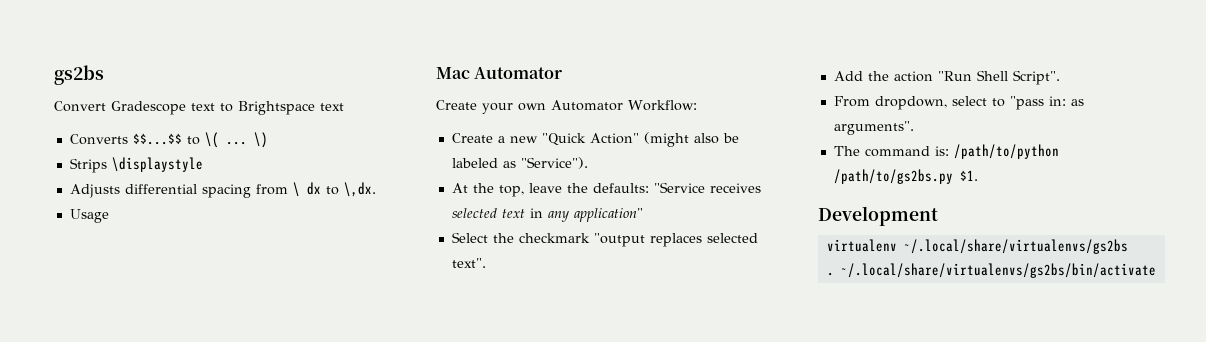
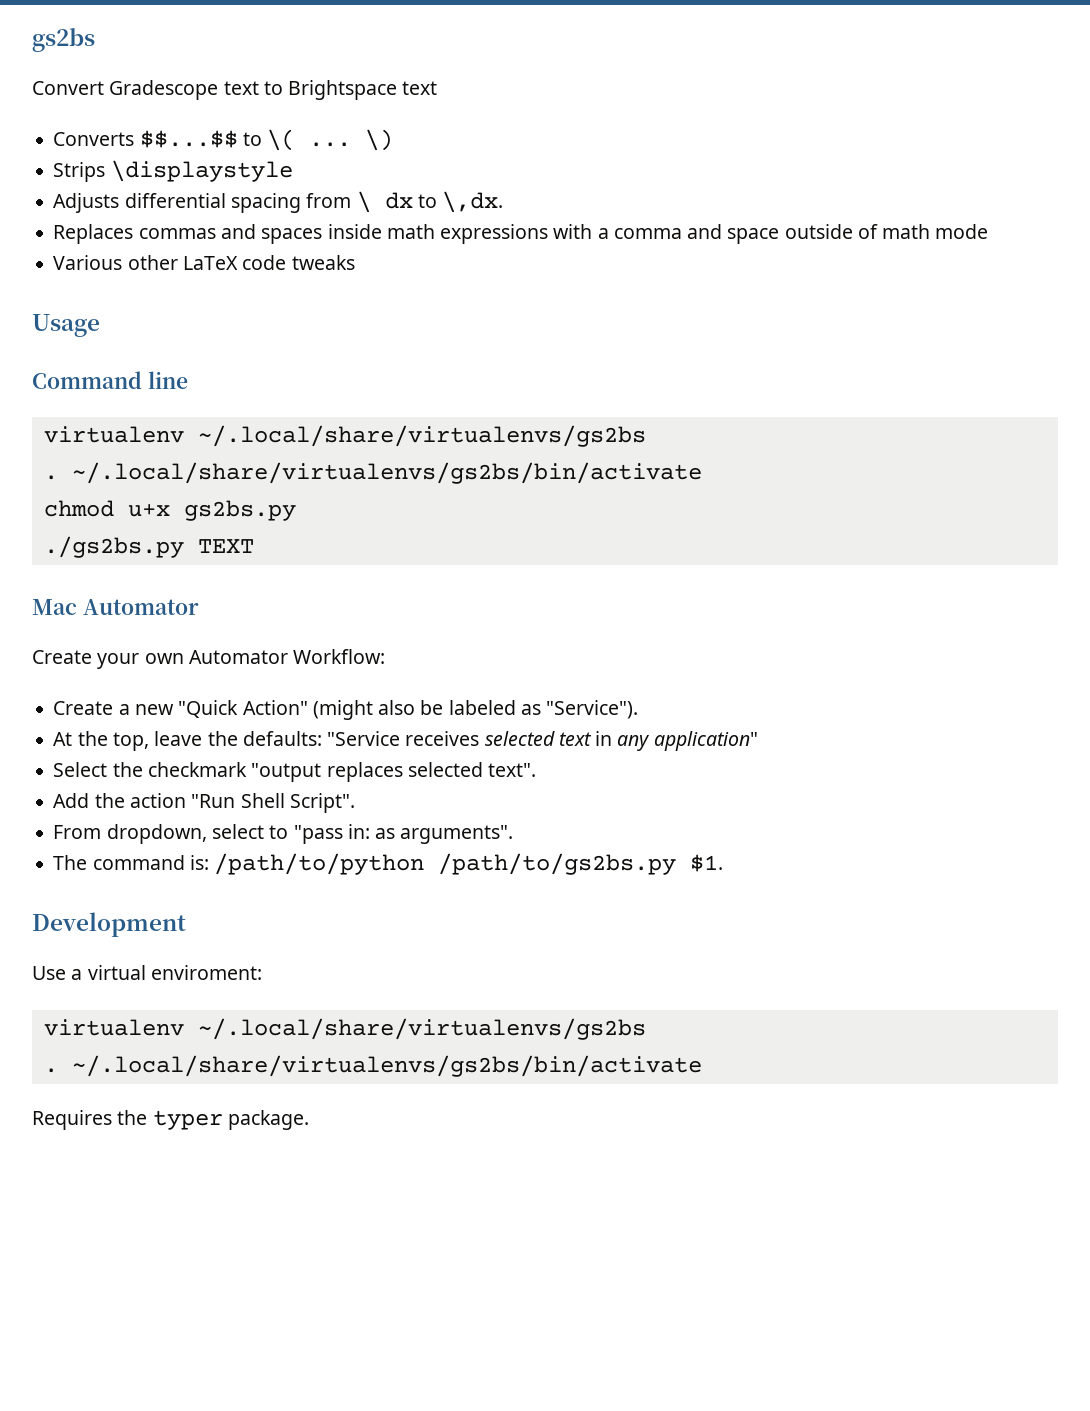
[69,209,109,223] Usage -> [53,224,989,244] [53,255,355,270] [32,314,100,337] [32,371,188,389] [43,425,646,447] [43,462,702,484] [43,500,296,521] [43,536,254,558] Replaces commas and spaces inside math expressions with a comma and space outside of math mode // Various other LaTeX code tweaks // Usage // Command line // virtualenv ~/.local/share/virtualenvs/gs2bs // . ~/.local/share/virtualenvs/gs2bs/bin/activate // chmod u+x gs2bs.py // ./gs2bs.py TEXT
[826,239,1128,254] [826,263,1156,278] // virtualenv ~/.local/share/virtualenvs/gs2bs // . ~/.local/share/virtualenvs/gs2bs/bin/activate -> [32,965,262,980] [43,1018,646,1040] [43,1055,702,1077] [32,1110,309,1130] // Use a virtual enviroment: // virtualenv ~/.local/share/virtualenvs/gs2bs // . ~/.local/share/virtualenvs/gs2bs/bin/activate // Requires the typer package.

